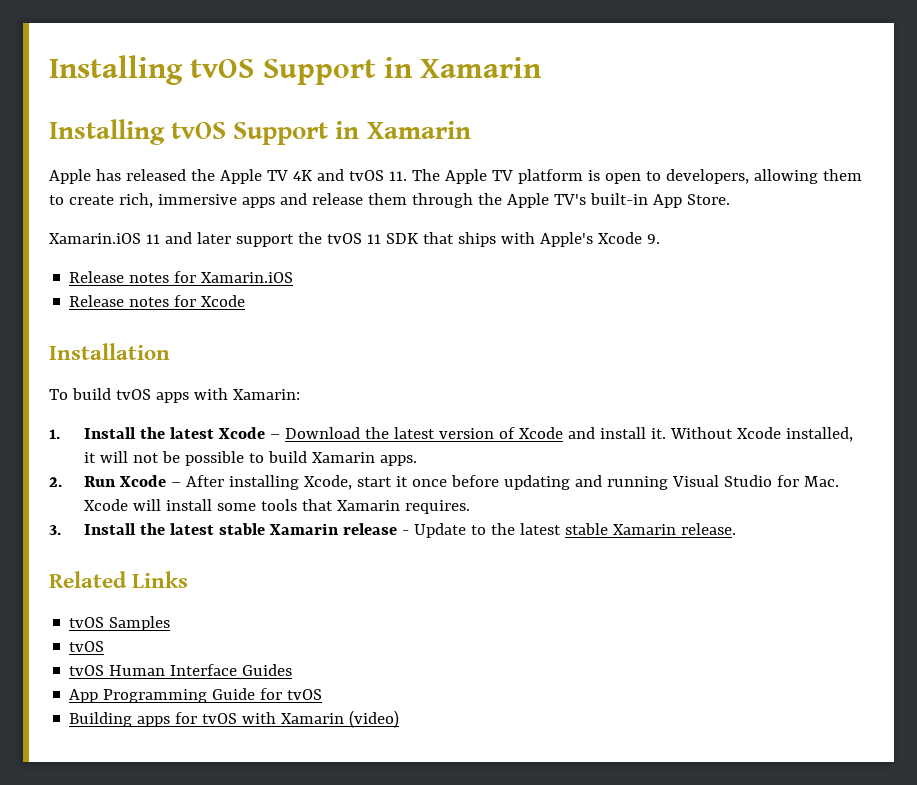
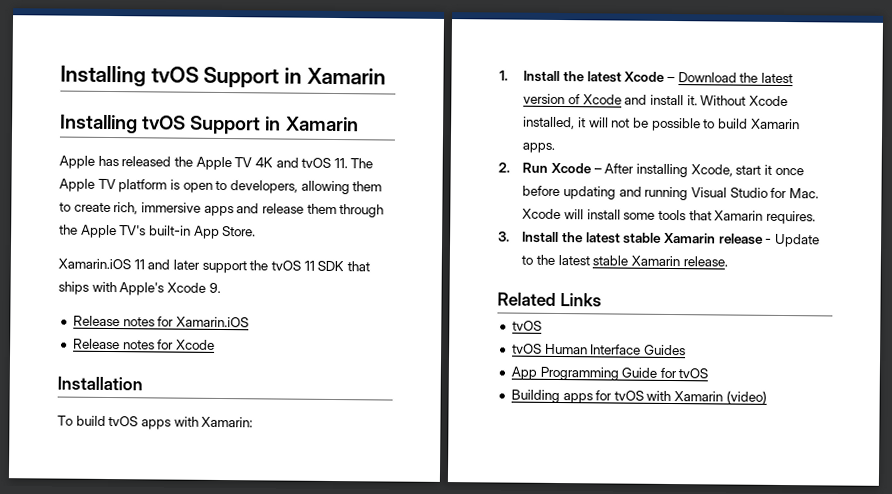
[69,616,171,631] // tvOS Samples -> (602, 300) none

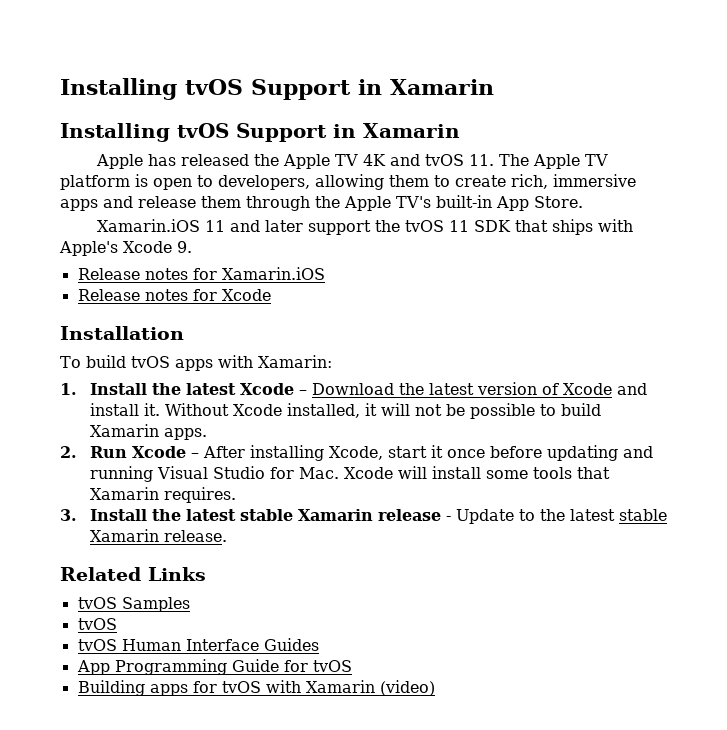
(602, 300) none -> [77,597,190,612] // tvOS Samples

